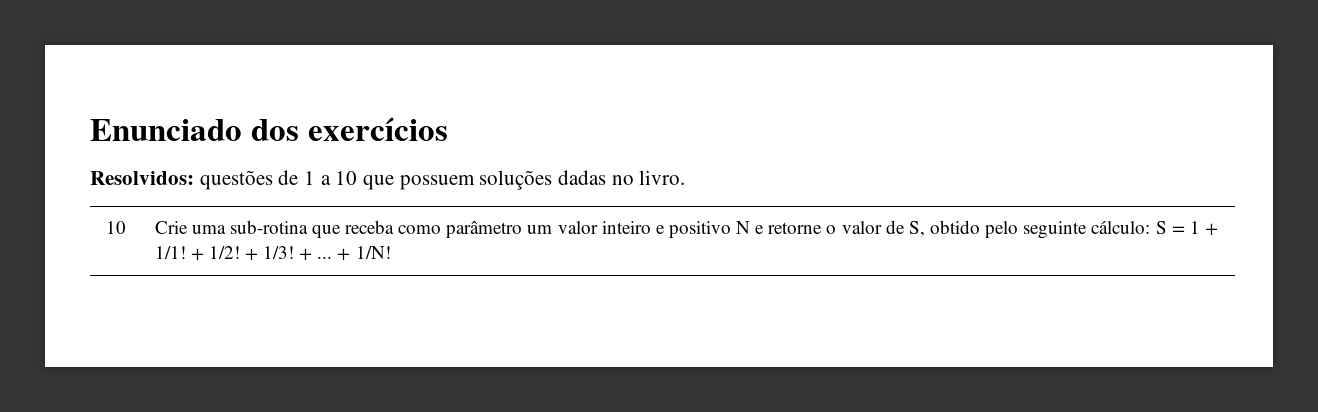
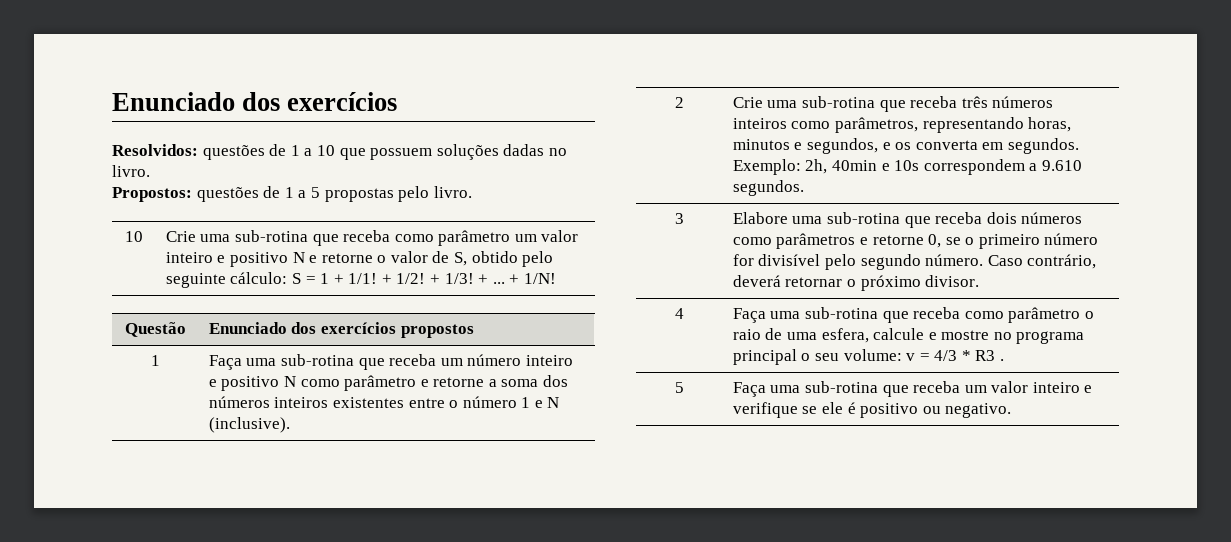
(686, 177) none -> [112,186,472,202] // Propostos: questões de 1 a 5 propostas pelo livro.
(391, 252) none -> [124,322,186,337] [208,322,474,338] [150,355,160,366] [208,354,573,370] [208,375,569,391] [208,396,560,408] [208,417,290,433] [674,97,684,108] [732,96,1054,112] [732,117,1072,133] [732,138,1079,154] [732,159,1082,175] [732,180,804,196] [674,213,684,224] [732,212,1083,228] [732,233,1099,249] [732,254,1097,270] [732,275,980,291] [674,308,684,319] [732,307,1094,323] [732,328,1085,344] [732,349,1005,365] [674,382,684,393] [732,381,1093,397] [732,402,1012,418] // Questão | Enunciado dos exercícios propostos // 1 | Faça uma sub-rotina que receba um número inteiro e positivo N como parâmetro e retorne a soma dos números inteiros existentes entre o número 1 e N (inclusive). // 2 | Crie uma sub-rotina que receba três números inteiros como parâmetros, representando horas, minutos e segundos, e os converta em segundos. Exemplo: 2h, 40min e 10s correspondem a 9.610 segundos. // 3 | Elabore uma sub-rotina que receba dois números como parâmetros e retorne 0, se o primeiro número for divisível pelo segundo número. Caso contrário, deverá retornar o próximo divisor. // 4 | Faça uma sub-rotina que receba como parâmetro o raio de uma esfera, calcule e mostre no programa principal o seu volume: v = 4/3 * R3 . // 5 | Faça uma sub-rotina que receba um valor inteiro e verifique se ele é positivo ou negativo.

